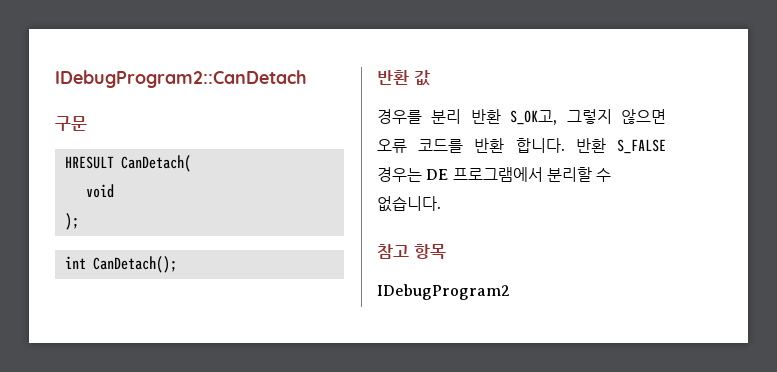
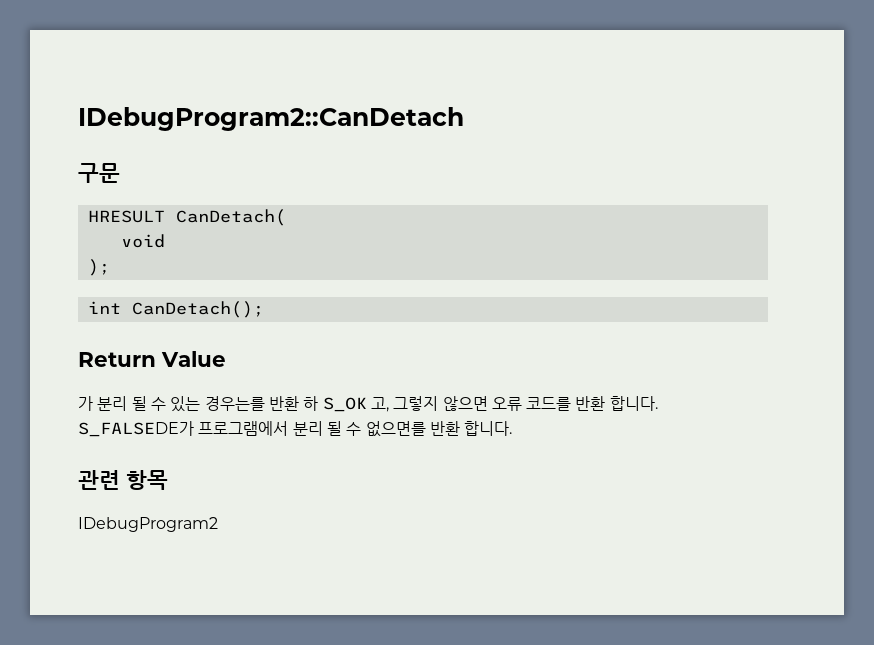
[377,70,430,86] [377,109,558,125] 반환 값 // 경우를 분리 반환 S_OK고, -> [78,351,226,367] [78,396,389,412] Return Value // 가 분리 될 수 있는 경우는를 반환 하 S_OK 고,
[575,138,666,154] [377,167,612,182] [377,196,441,212] [377,244,409,259] 반환 S_FALSE 경우는 DE 프로그램에서 분리할 수 없습니다. // 참고 -> [78,421,513,437] [78,470,120,490] S_FALSEDE가 프로그램에서 분리 될 수 없으면를 반환 합니다. // 관련

